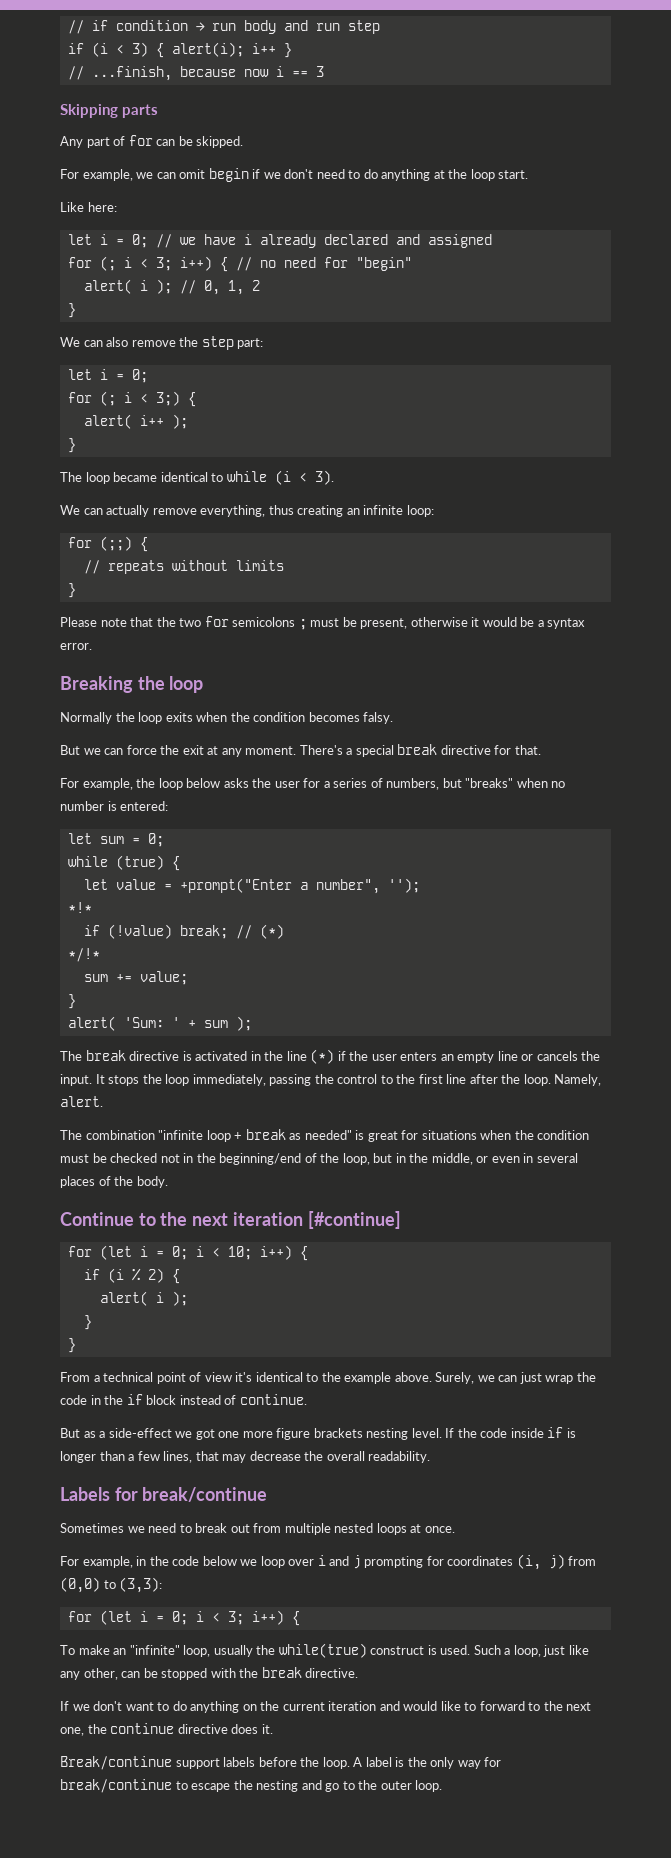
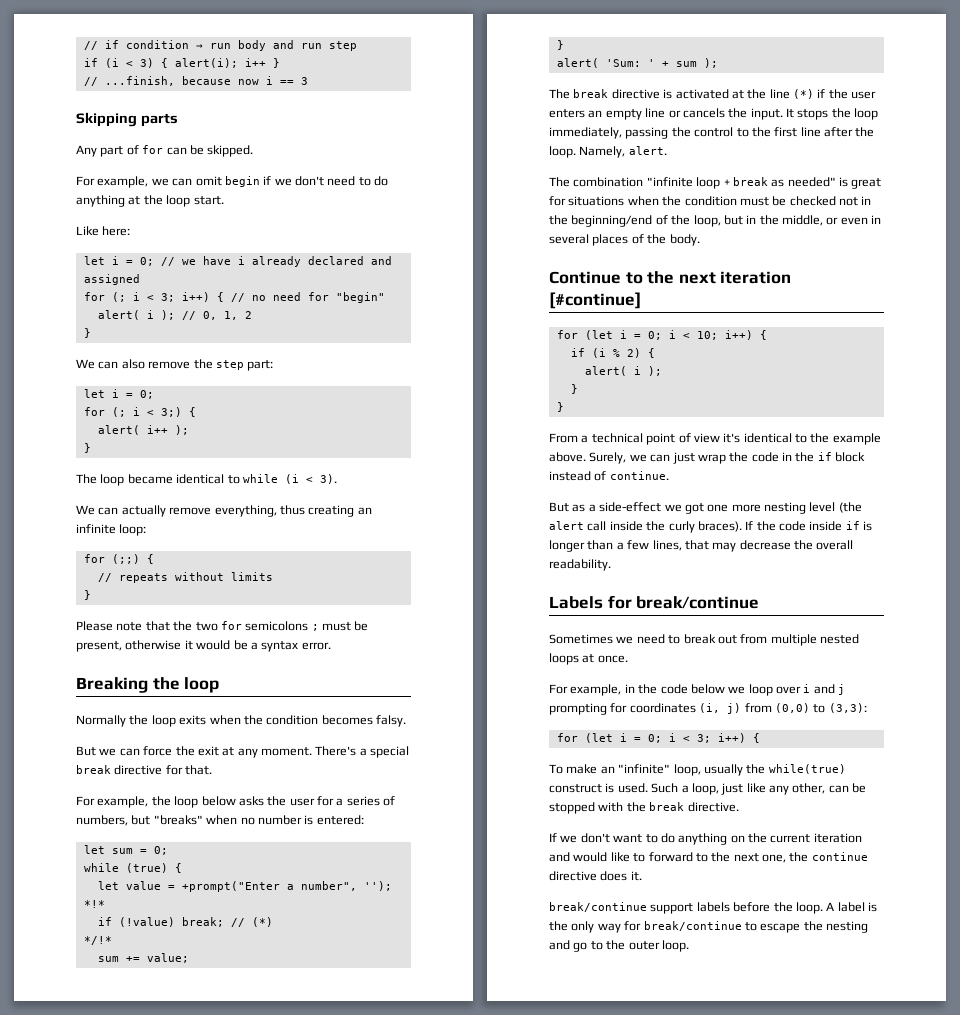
[250,1051,261,1061] in -> [731,90,744,99] at
[276,1428,442,1440] figure brackets nesting level. -> [764,502,862,514] [549,521,742,533] nesting level (the alert call inside the curly braces).
[60,1756,172,1770] Break/continue -> [549,902,647,912] break/continue

